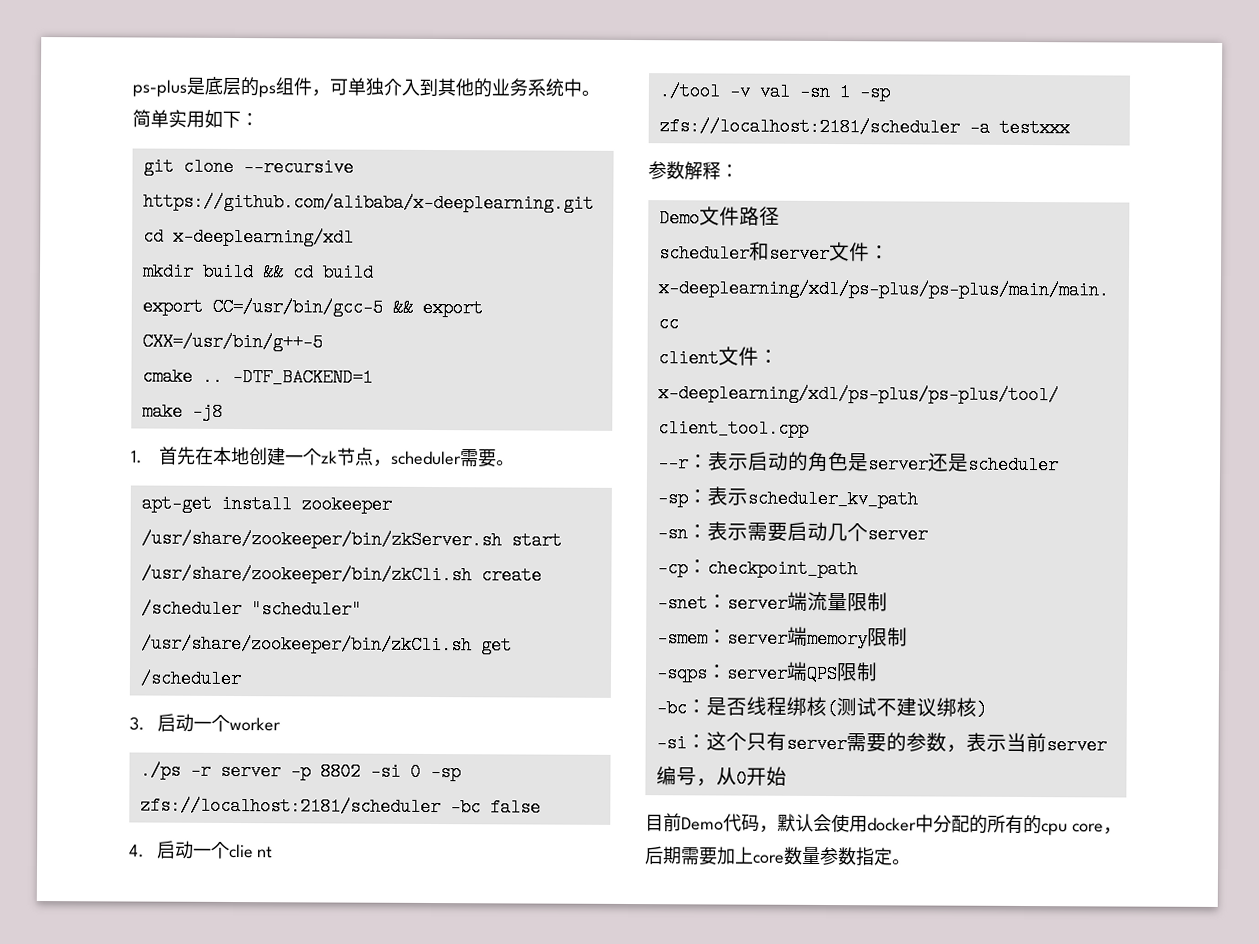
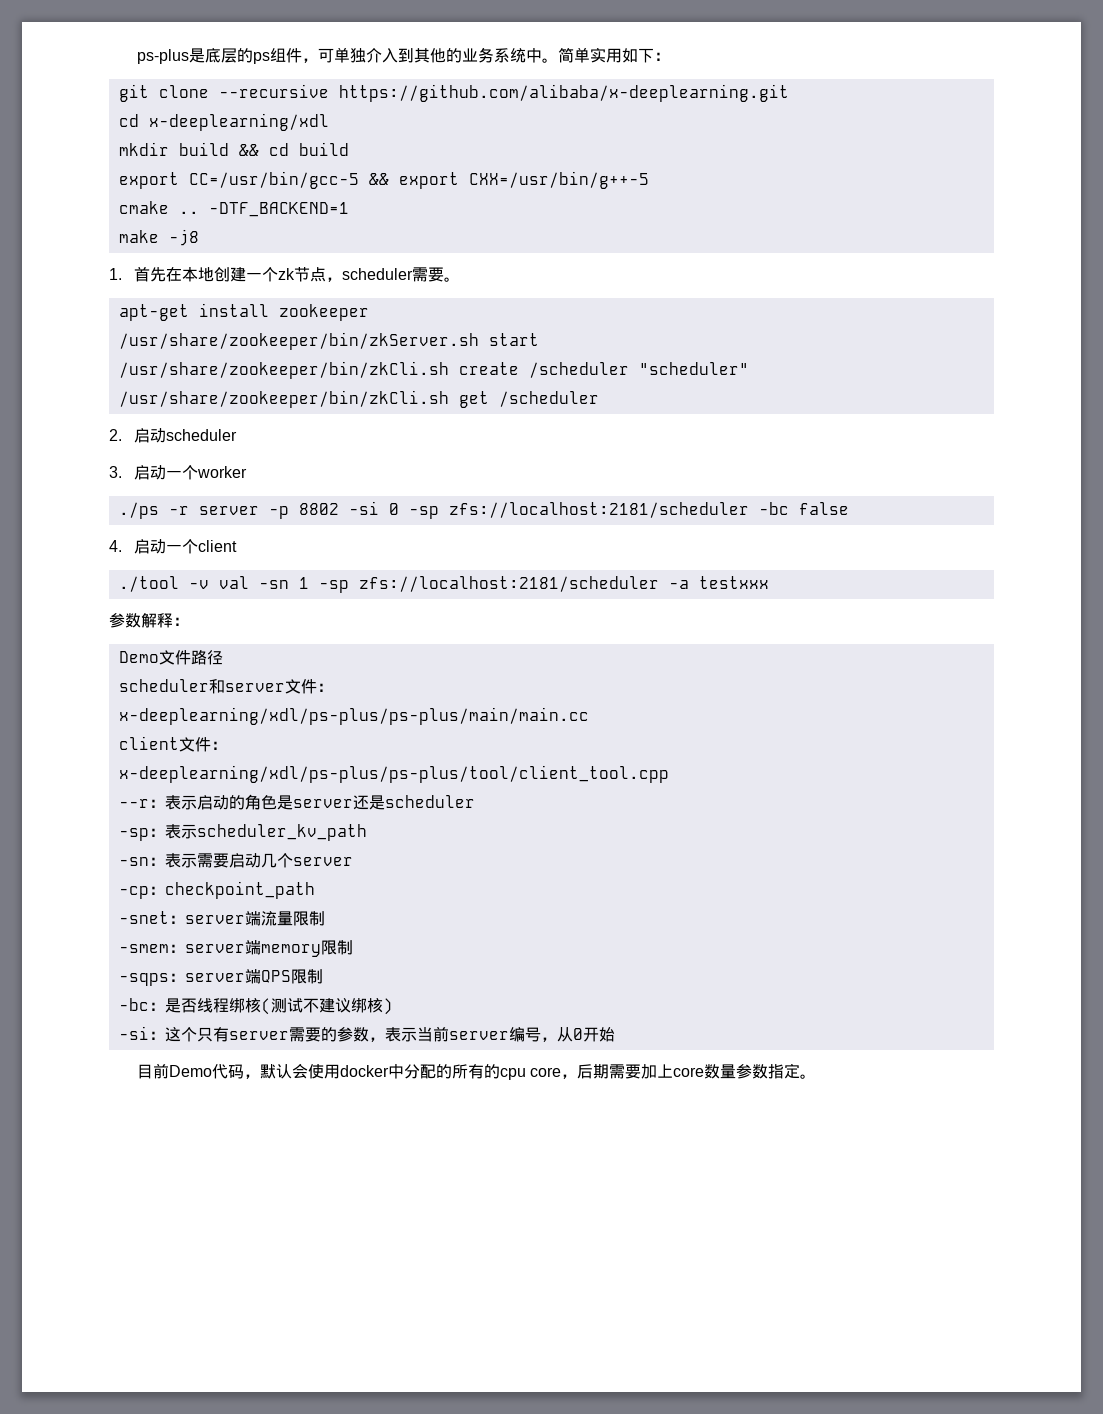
(241, 679) none -> [109,428,238,443] // 2.启动scheduler
[228,843,274,859] clie nt -> [198,540,238,552] client

